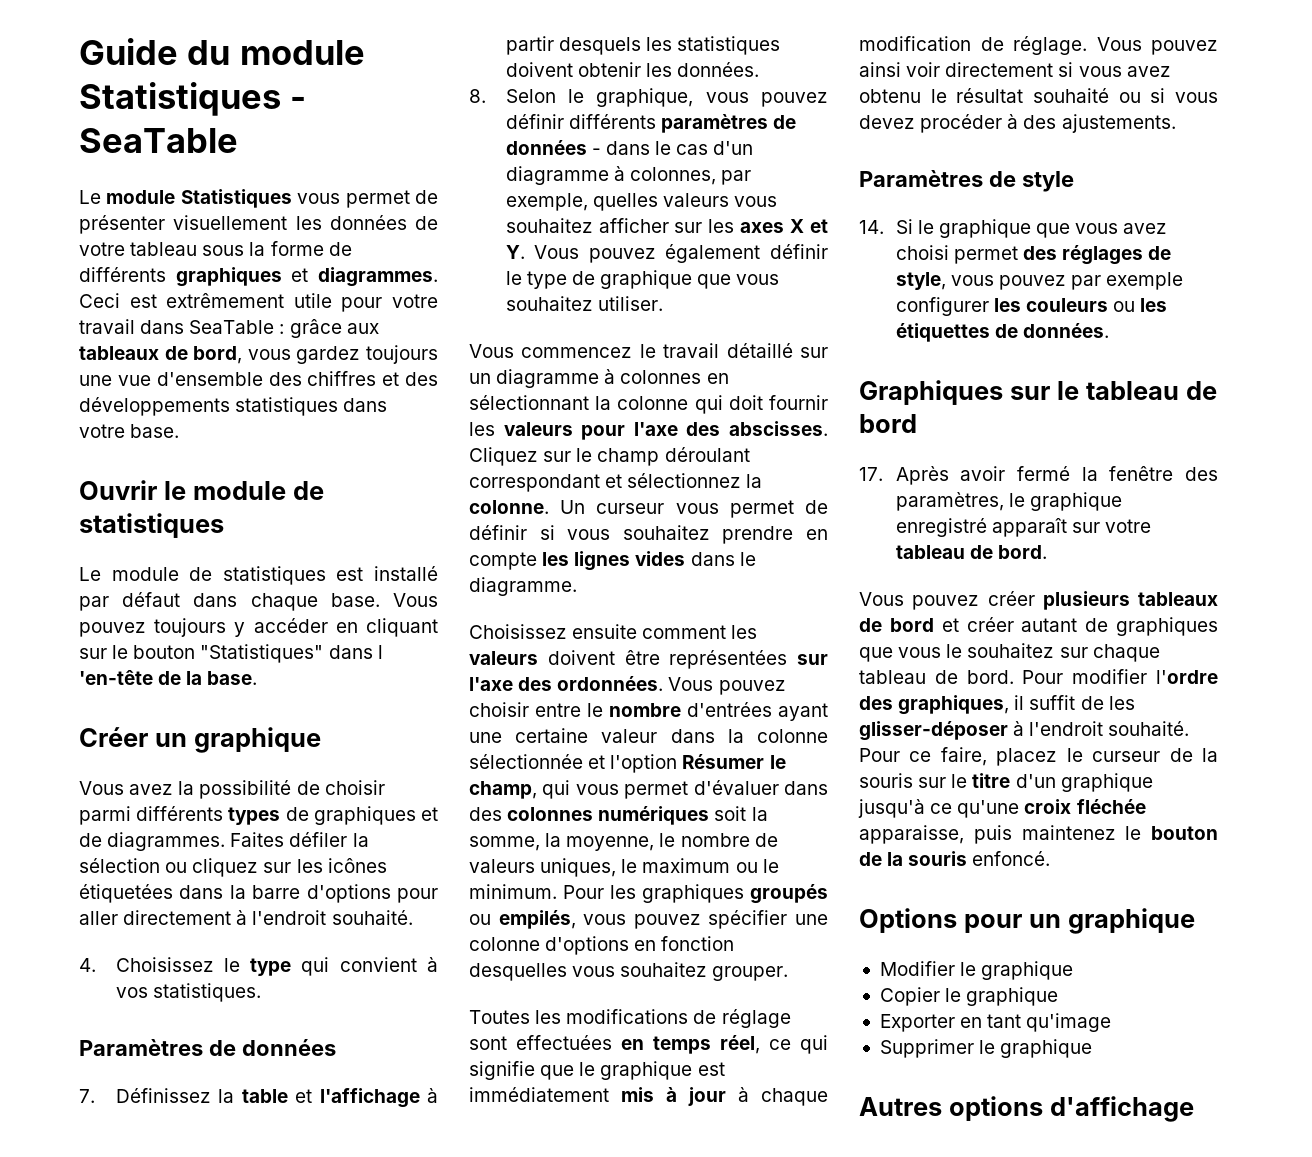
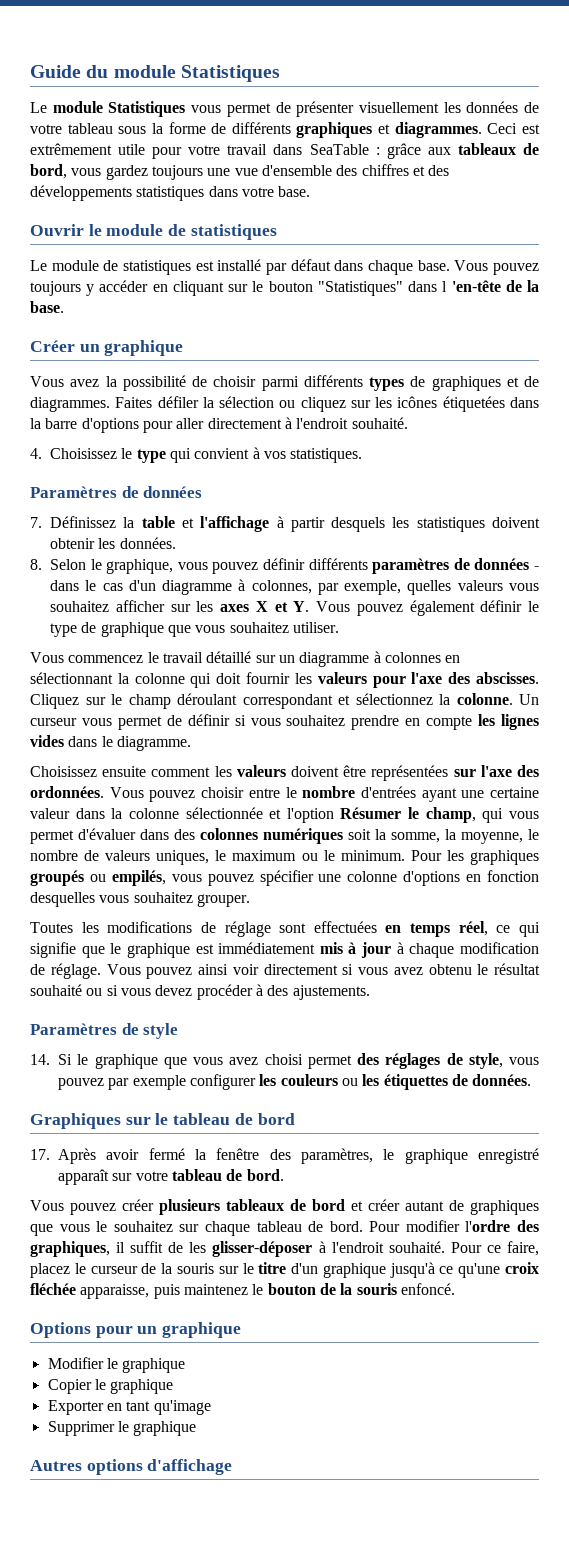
[290,96,307,109] [79,128,238,153] - SeaTable -> (280, 73) none

